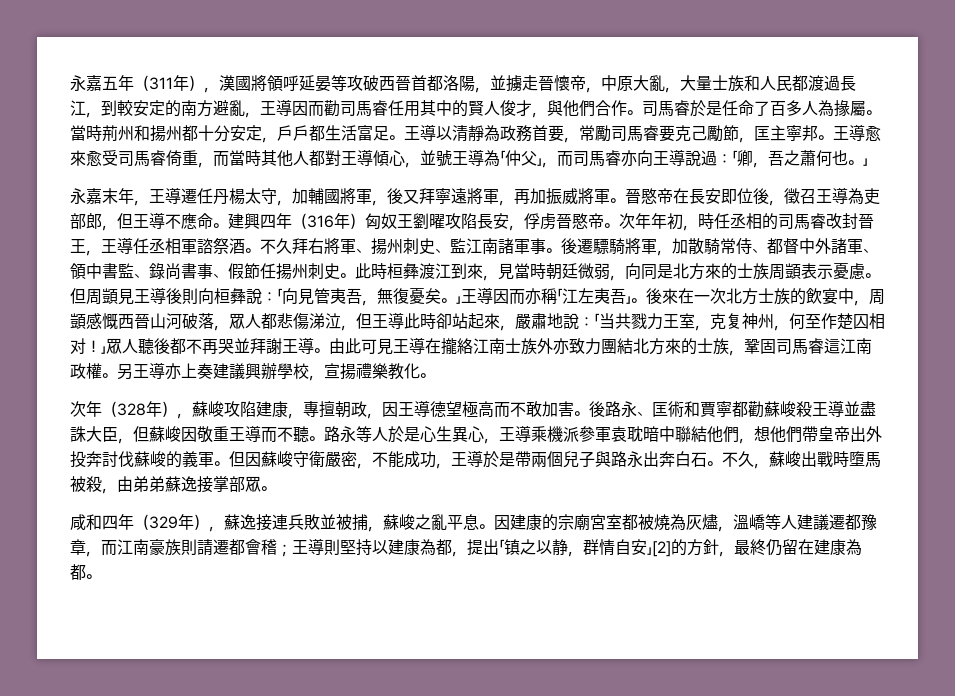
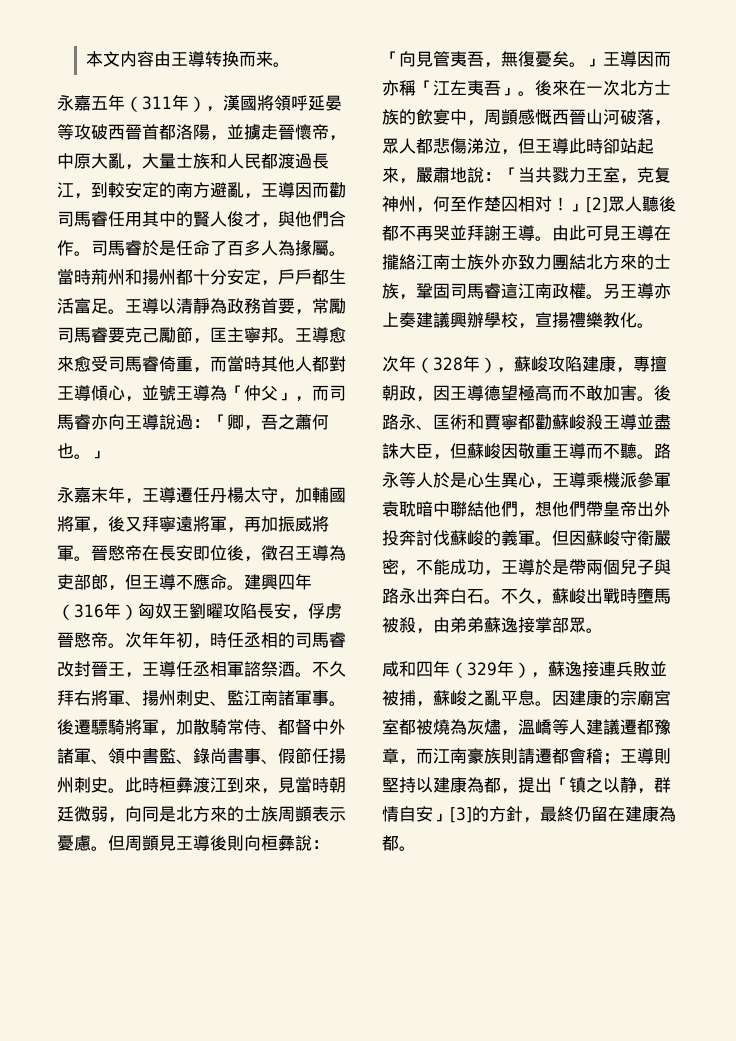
(70, 83) none -> [86,51,291,67] 本文内容由王導转换而来。 //
(106, 350) none -> [586,197,608,213] [2]
[652,541,671,557] [2] -> [450,807,472,823] [3]

